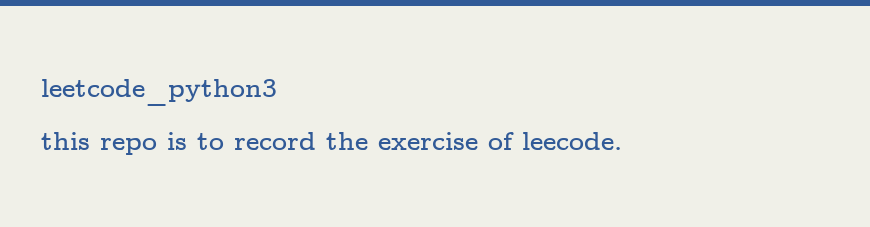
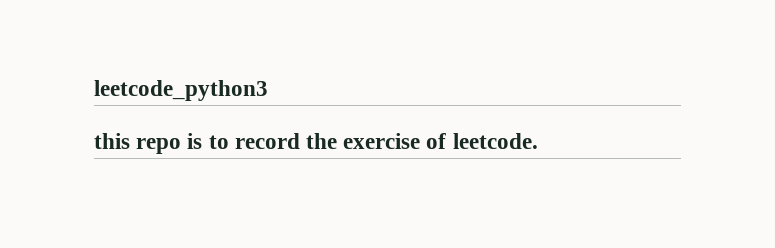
[522,132,622,150] leecode. -> [452,133,538,149] leetcode.

